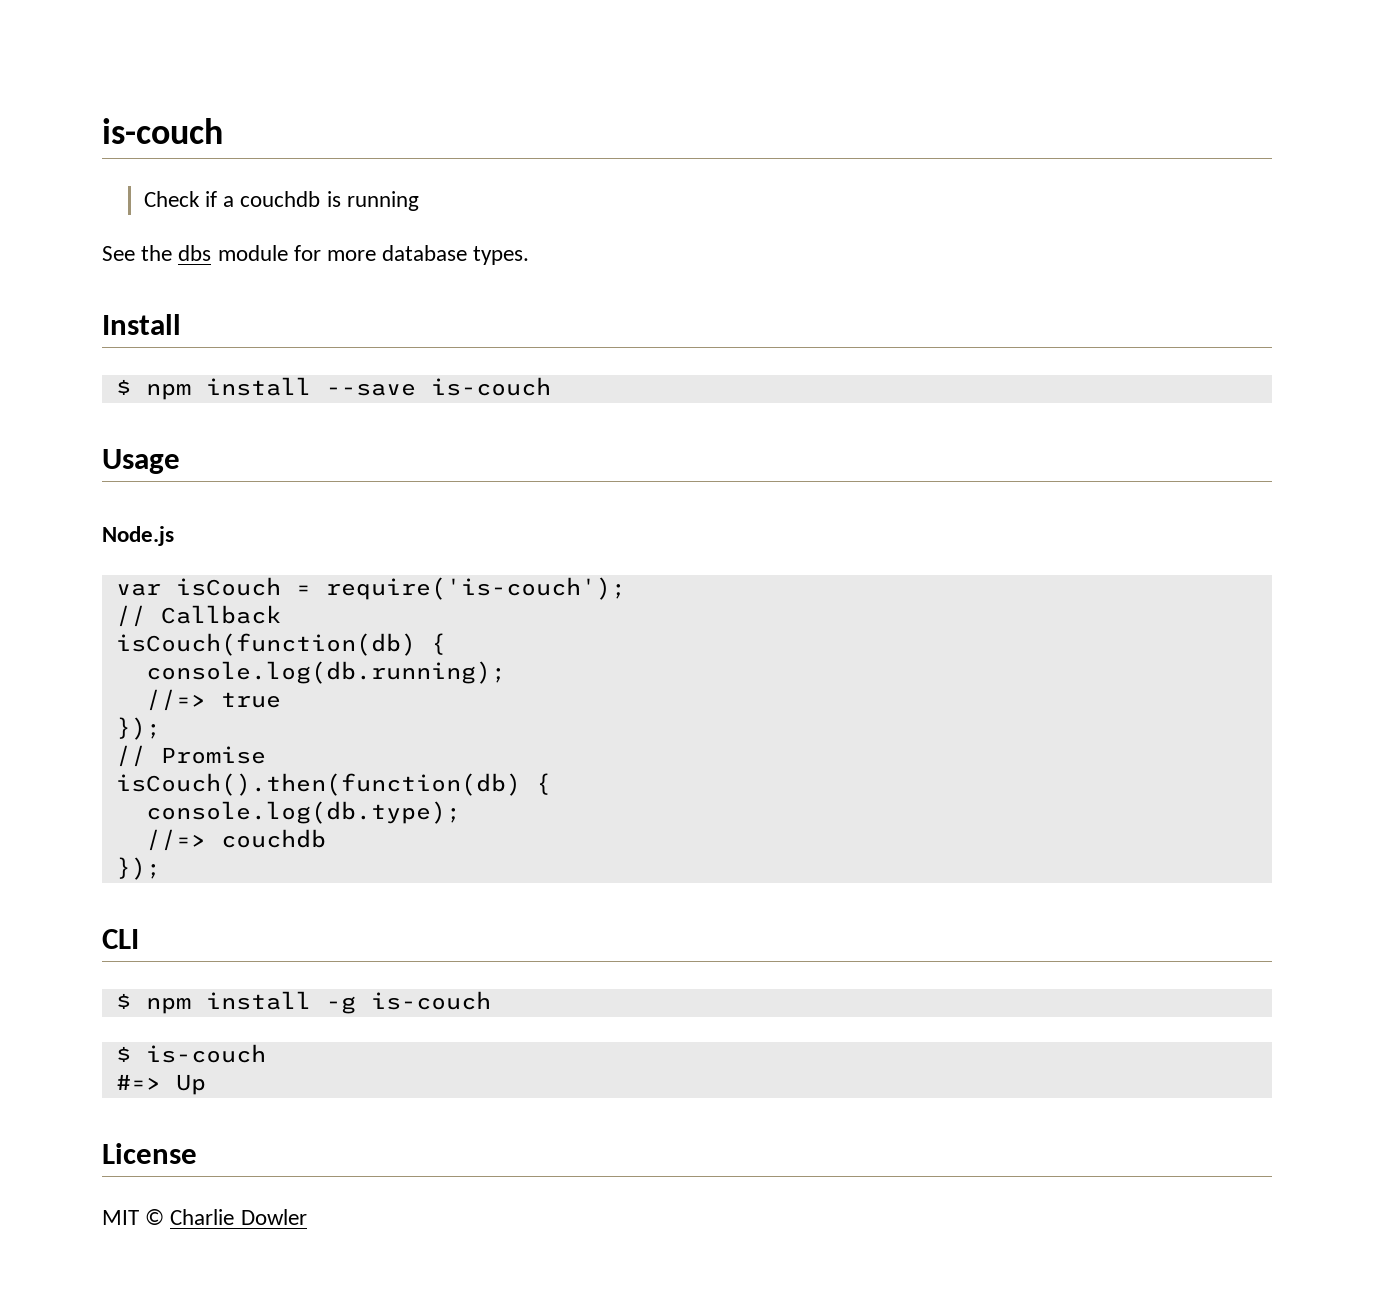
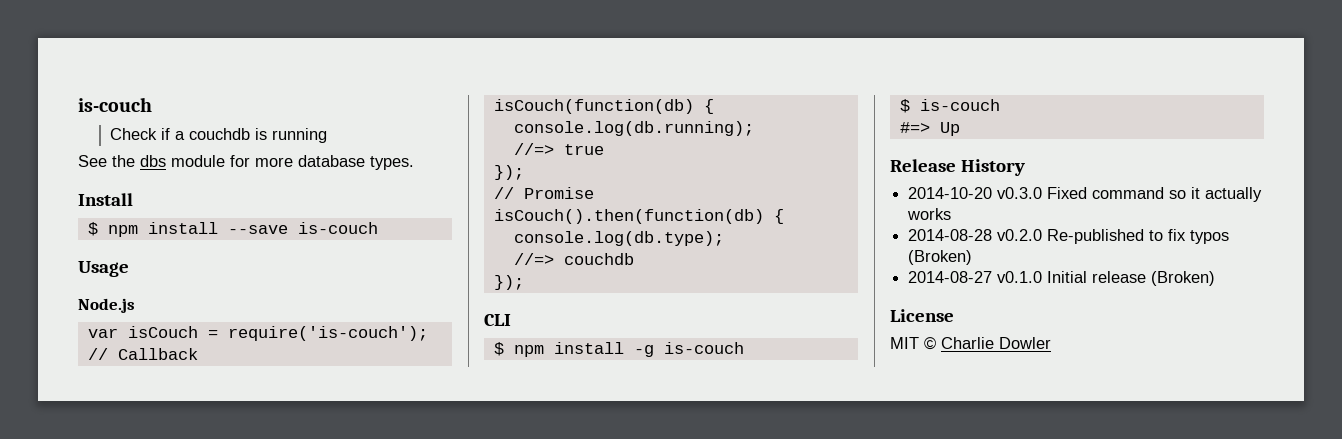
(206, 1084) none -> [890,159,1025,176] [908,187,1263,202] [907,208,952,220] [908,229,1230,244] [908,250,973,265] [908,271,1216,286] // Release History // 2014-10-20 v0.3.0 Fixed command so it actually works // 2014-08-28 v0.2.0 Re-published to fix typos (Broken) // 2014-08-27 v0.1.0 Initial release (Broken)

